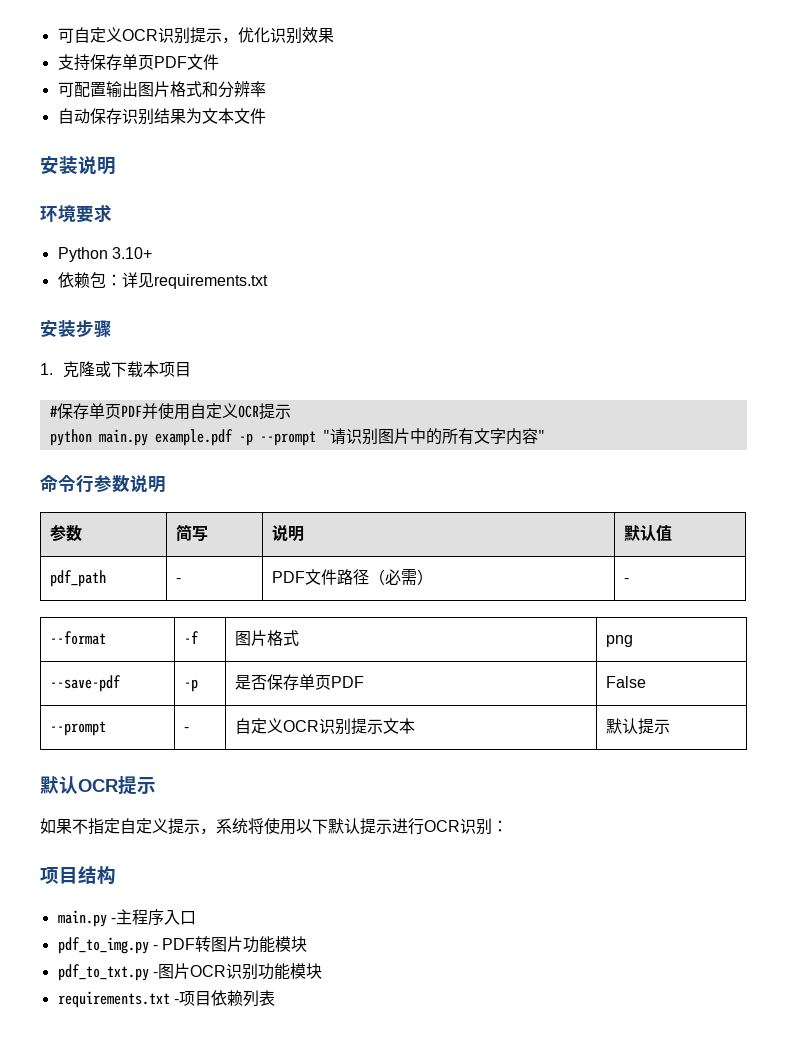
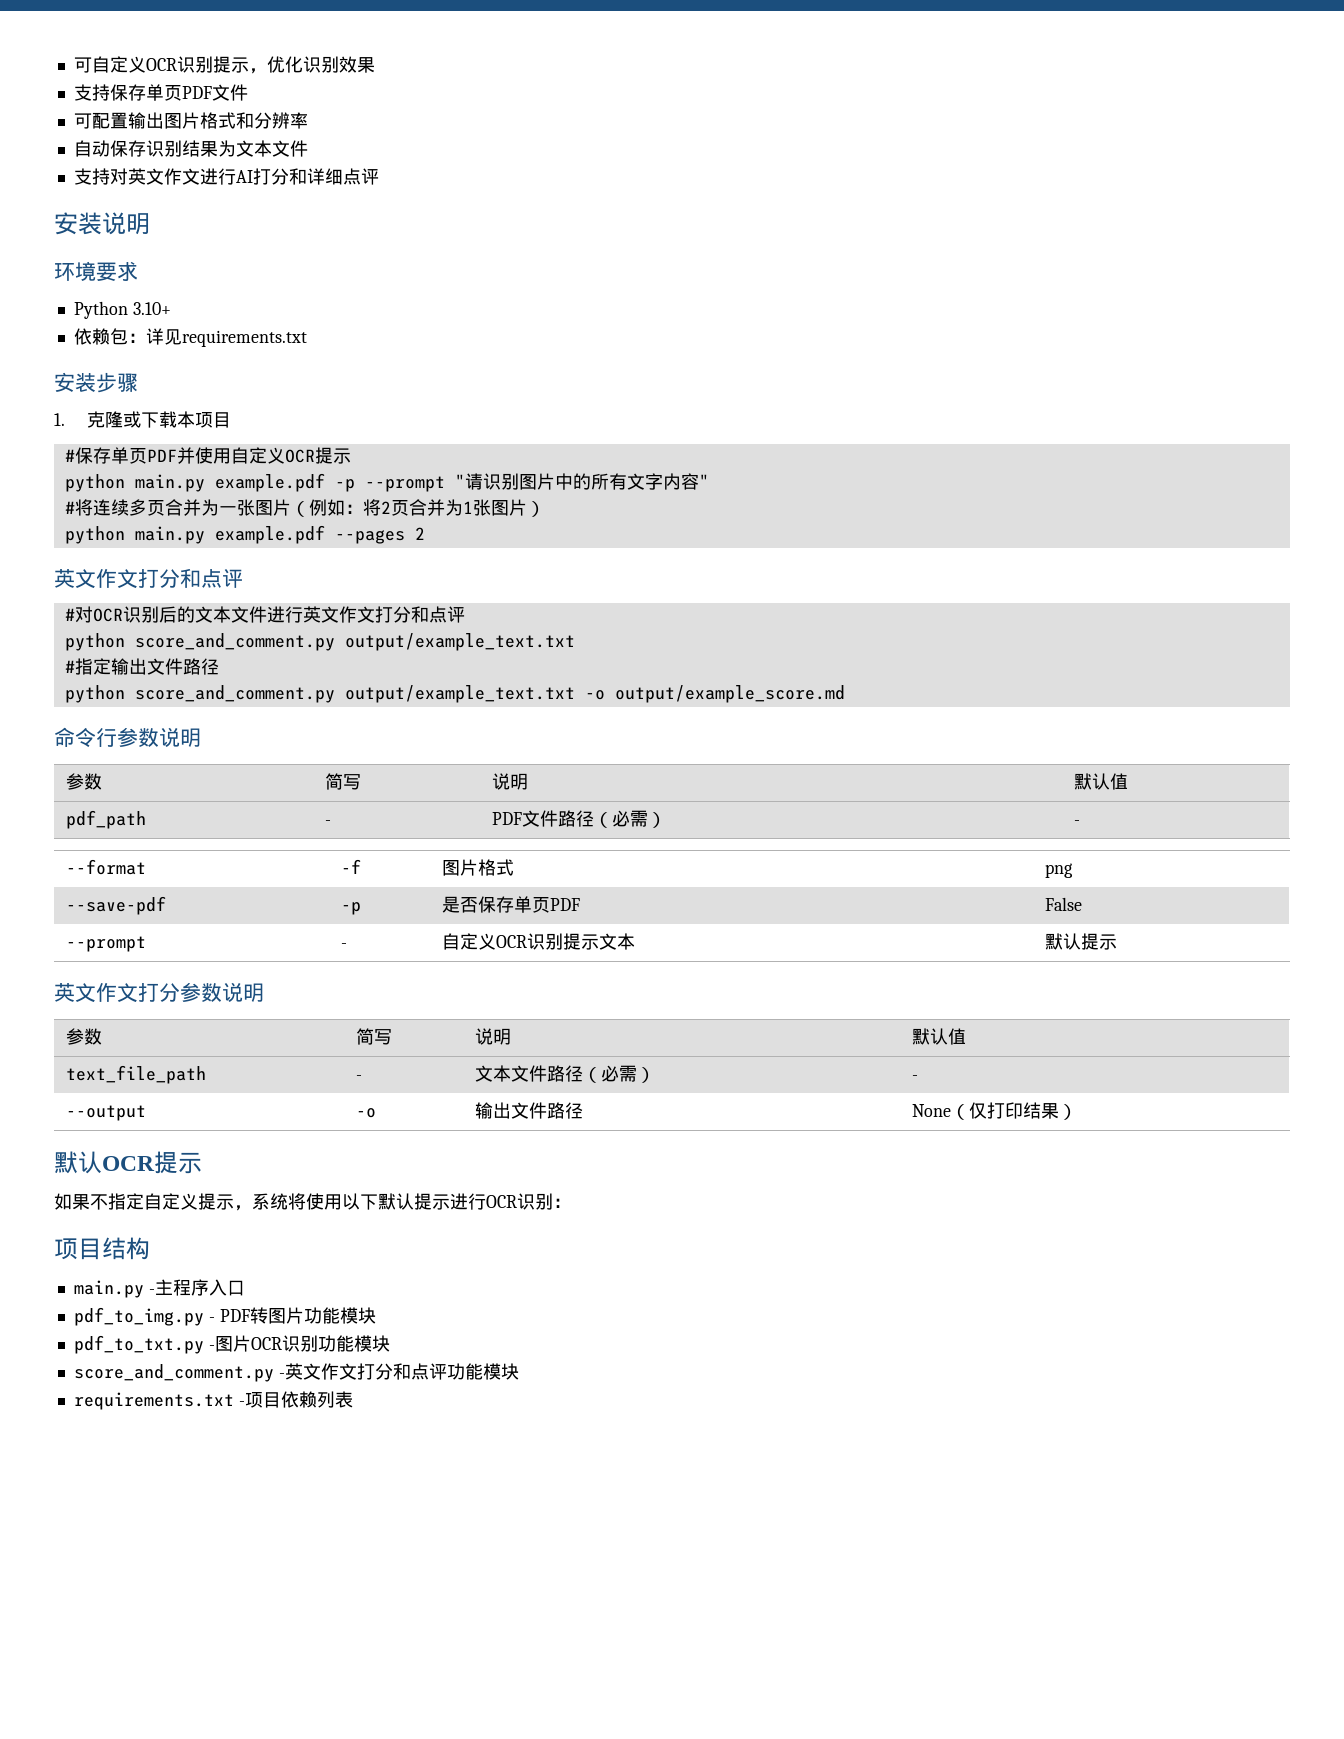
(266, 116) none -> [73,168,379,185] // 支持对英文作文进行AI打分和详细点评
(545, 435) none -> [64,499,545,517] [64,525,425,544] [54,568,243,589] [64,606,465,623] [64,633,575,651] [64,658,219,675] [64,685,845,703] // #将连续多页合并为一张图片（例如：将2页合并为1张图片） // python main.py example.pdf --pages 2 // 英文作文打分和点评 // #对OCR识别后的文本文件进行英文作文打分和点评 // python score_and_comment.py output/example_text.txt // #指定输出文件路径 // python score_and_comment.py output/example_text.txt -o output/example_score.md
(671, 726) none -> [54,982,264,1003] [66,1028,103,1045] [356,1028,393,1045] [475,1028,512,1045] [912,1028,967,1045] [66,1065,207,1084] [356,1075,363,1080] [475,1065,656,1083] [912,1075,919,1080] [66,1105,147,1121] [356,1108,377,1118] [475,1102,584,1119] [912,1102,1078,1120] // 英文作文打分参数说明 // 参数 | 简写 | 说明 | 默认值 // text_file_path | - | 文本文件路径（必需） | - // --output | -o | 输出文件路径 | None（仅打印结果）
(322, 971) none -> [73,1363,519,1382] // score_and_comment.py -英文作文打分和点评功能模块

